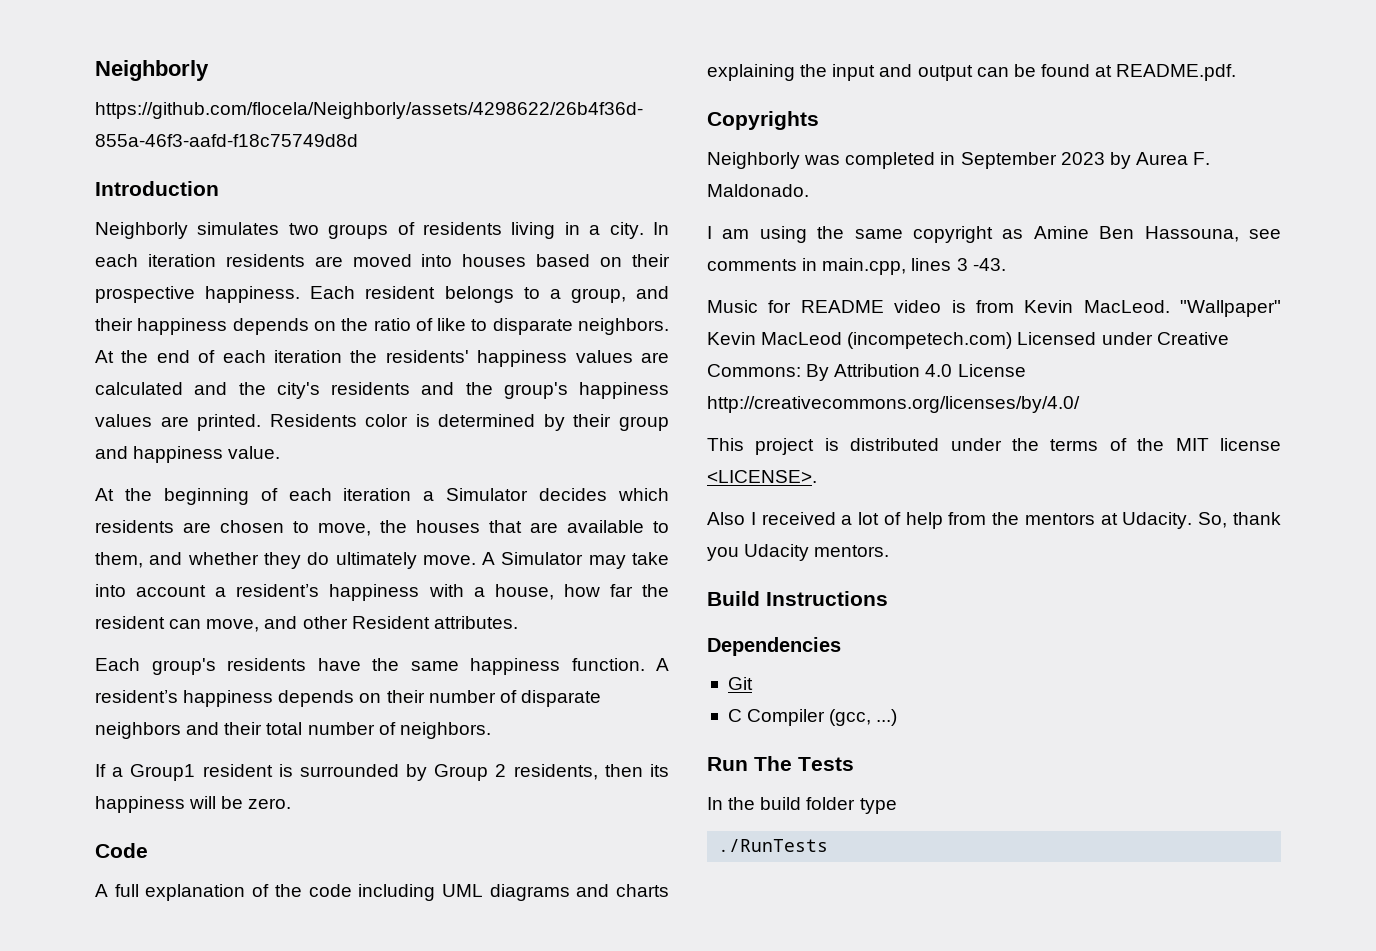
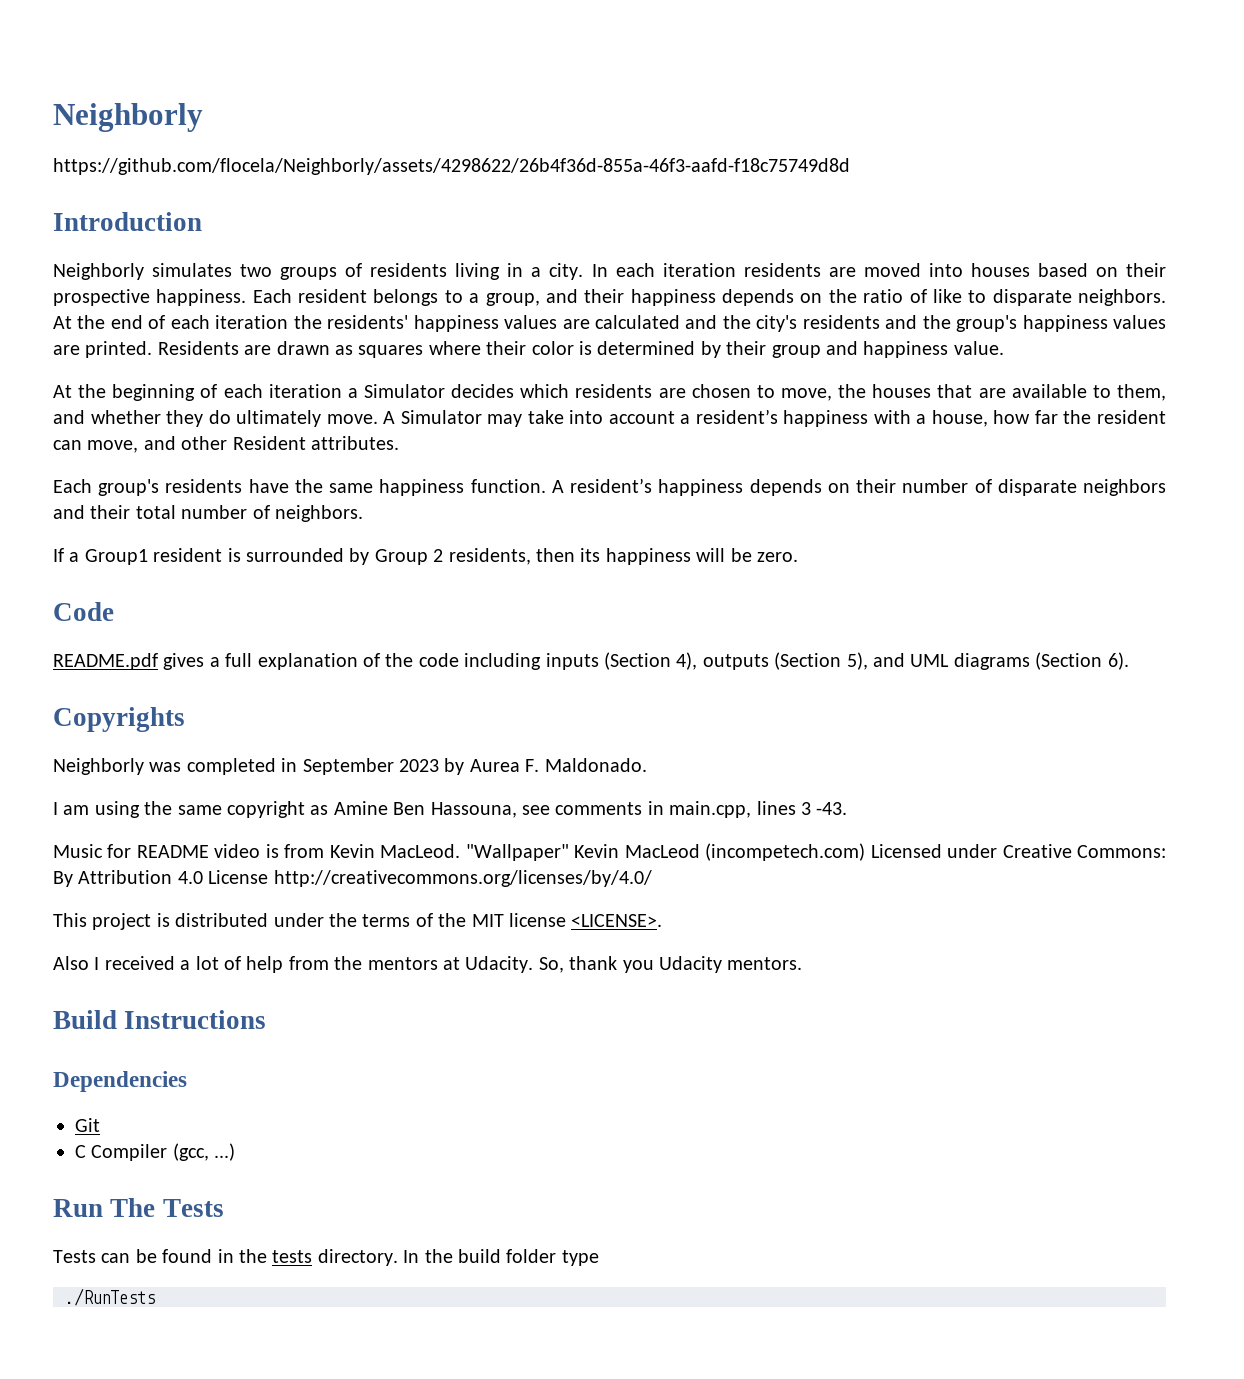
(357, 420) none -> [244,341,527,358] are drawn as squares where their
[95,884,108,897] A -> [53,653,220,670] README.pdf gives a
[441,884,669,901] [707,64,1237,81] UML diagrams and charts explaining the input and output can be found at README.pdf. -> [545,652,1129,670] inputs (Section 4), outputs (Section 5), and UML diagrams (Section 6).
(854, 764) none -> [53,1249,398,1266] Tests can be found in the tests directory.

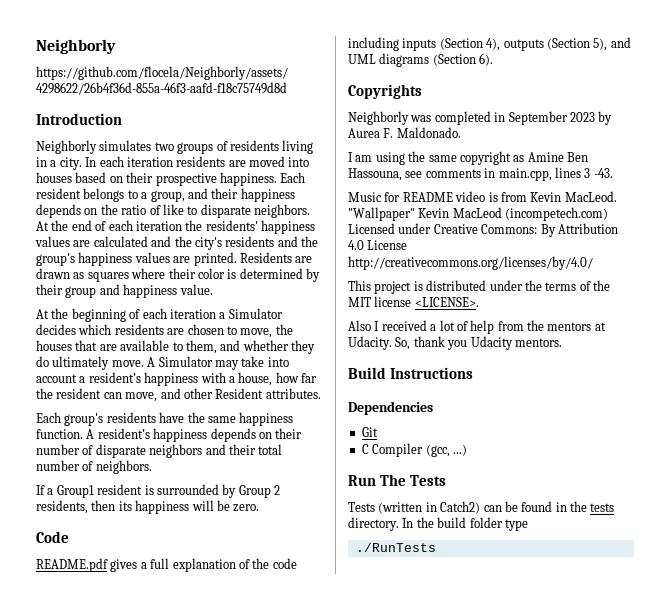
(96, 1256) none -> [378,501,481,514] (written in Catch2)

